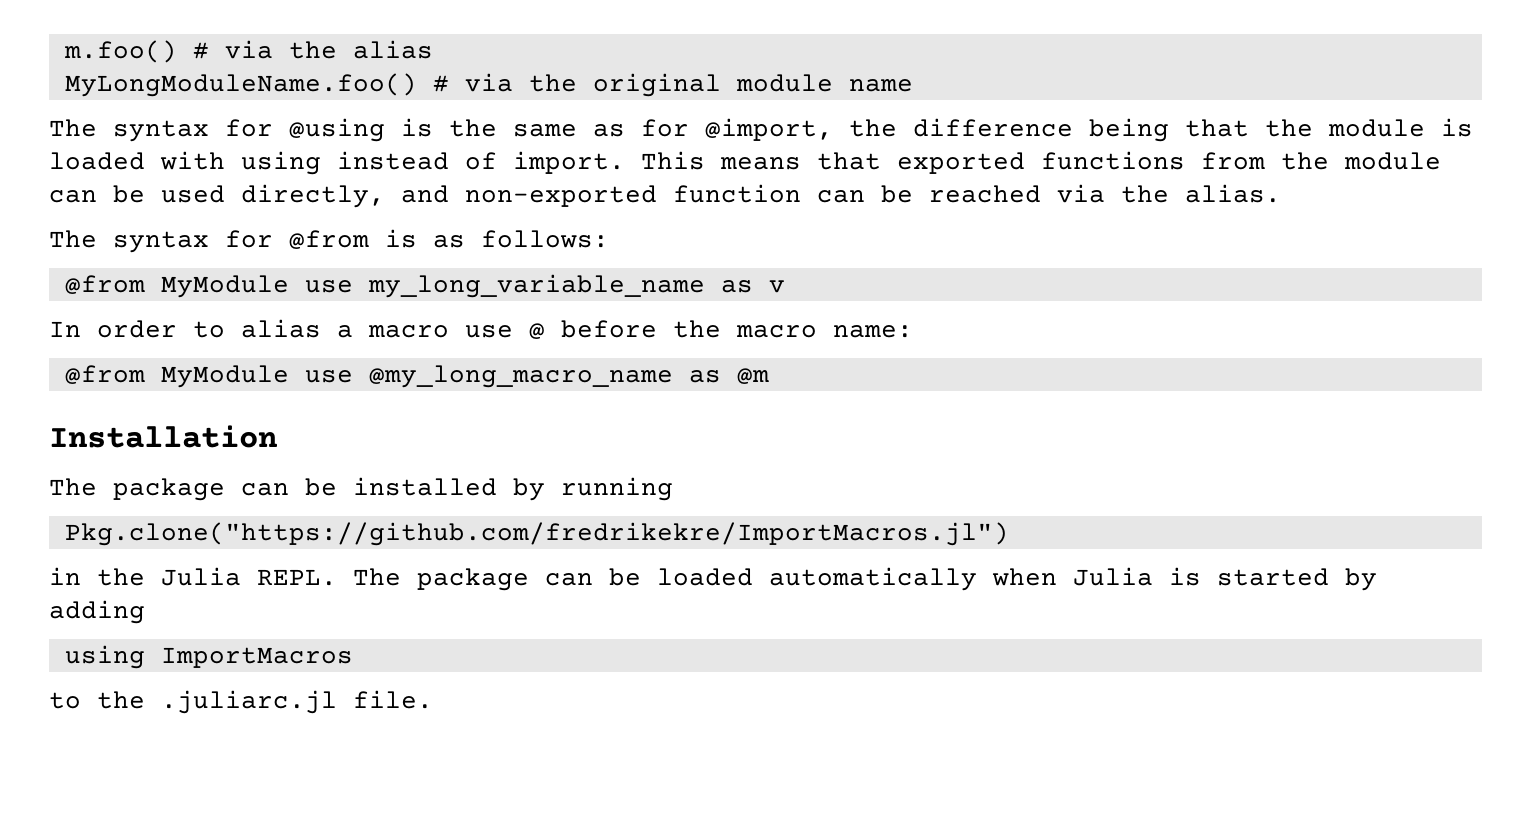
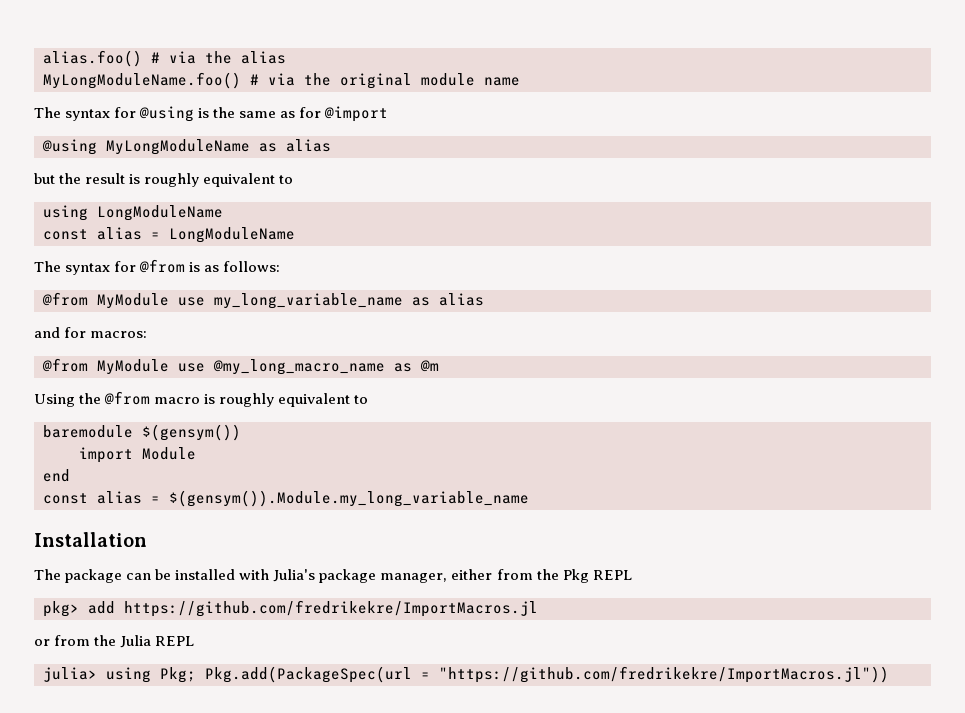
[63,40,177,63] m.foo() -> [43,50,142,67] alias.foo()
[705,118,1473,142] [49,151,1441,175] [49,184,1281,208] @import, the difference being that the module is loaded with using instead of import. This means that exported functions from the module can be used directly, and non-exported function can be reached via the alias. -> [324,106,389,122] [42,139,331,155] [34,173,294,187] [43,205,223,221] [43,227,295,243] @import // @using MyLongModuleName as alias // but the result is roughly equivalent to // using LongModuleName // const alias = LongModuleName
[768,280,785,293] [49,319,913,339] v // In order to alias a macro use @ before the macro name: -> [439,293,484,306] [34,327,148,338] alias // and for macros:
(769, 376) none -> [34,391,369,407] [43,424,241,441] [79,447,196,463] [43,469,70,482] [43,490,529,507] // Using the @from macro is roughly equivalent to // baremodule $(gensym()) // import Module // end // const alias = $(gensym()).Module.my_long_variable_name
[513,477,673,501] [64,522,1009,546] [49,567,1377,591] [49,600,145,624] [64,645,353,669] [49,690,433,714] by running // Pkg.clone("https://github.com/fredrikekre/ImportMacros.jl") // in the Julia REPL. The package can be loaded automatically when Julia is started by adding // using ImportMacros // to the .juliarc.jl file. -> [239,569,632,583] [43,600,538,617] [34,635,195,648] [43,666,889,683] with Julia's package manager, either from the Pkg REPL // pkg> add https://github.com/fredrikekre/ImportMacros.jl // or from the Julia REPL // julia> using Pkg; Pkg.add(PackageSpec(url = "https://github.com/fredrikekre/ImportMacros.jl"))

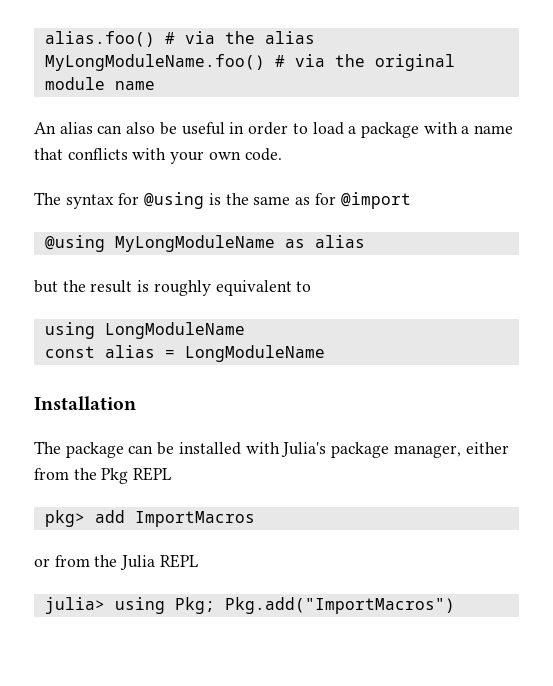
(520, 81) none -> [34,122,514,138] [34,148,282,164] // An alias can also be useful in order to load a package with a name that conflicts with your own code.
[34,259,281,275] [42,292,484,309] [34,327,148,338] [42,358,439,375] [34,391,369,407] [43,424,241,441] [79,447,196,463] [43,469,70,482] [43,490,529,507] // The syntax for @from is as follows: // @from MyModule use my_long_variable_name as alias // and for macros: // @from MyModule use @my_long_macro_name as @m // Using the @from macro is roughly equivalent to // baremodule $(gensym()) // import Module // end // const alias = $(gensym()).Module.my_long_variable_name -> (325, 353) none
[124,600,538,617] https://github.com/fredrikekre/ImportMacros.jl -> [134,511,255,527] ImportMacros
[205,666,889,683] Pkg.add(PackageSpec(url = "https://github.com/fredrikekre/ImportMacros.jl")) -> [224,597,455,614] Pkg.add("ImportMacros")

